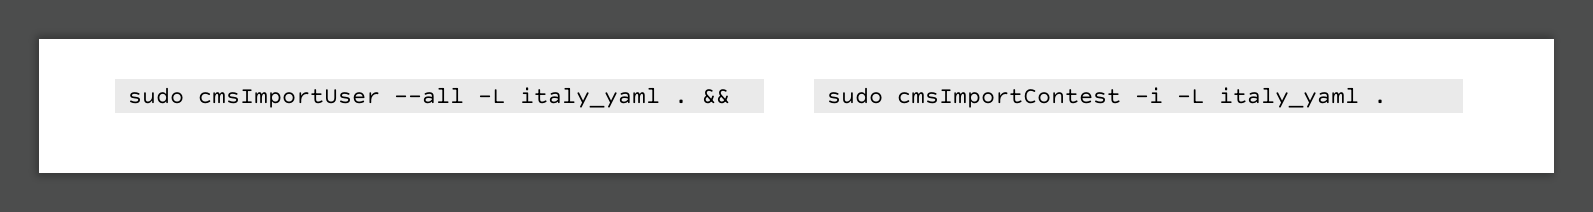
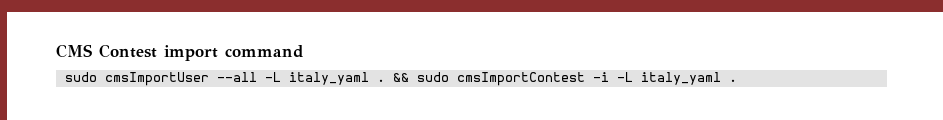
(127, 95) none -> [56,44,304,61] CMS Contest import command //

